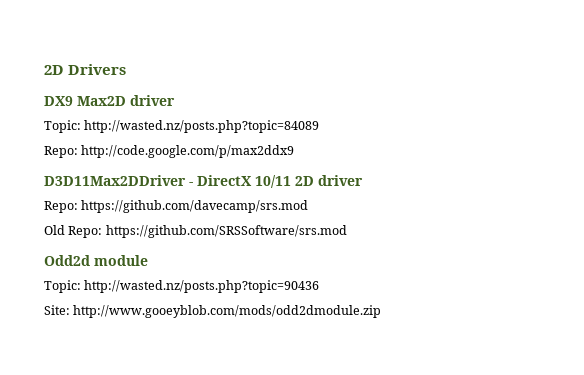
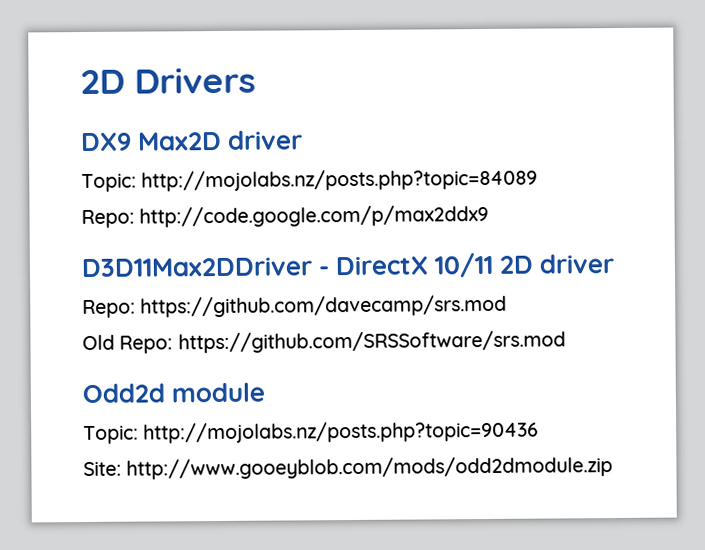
[84,120,320,133] http://wasted.nz/posts.php?topic=84089 -> [141,168,539,192] http://mojolabs.nz/posts.php?topic=84089
[84,280,320,293] http://wasted.nz/posts.php?topic=90436 -> [143,420,540,444] http://mojolabs.nz/posts.php?topic=90436

